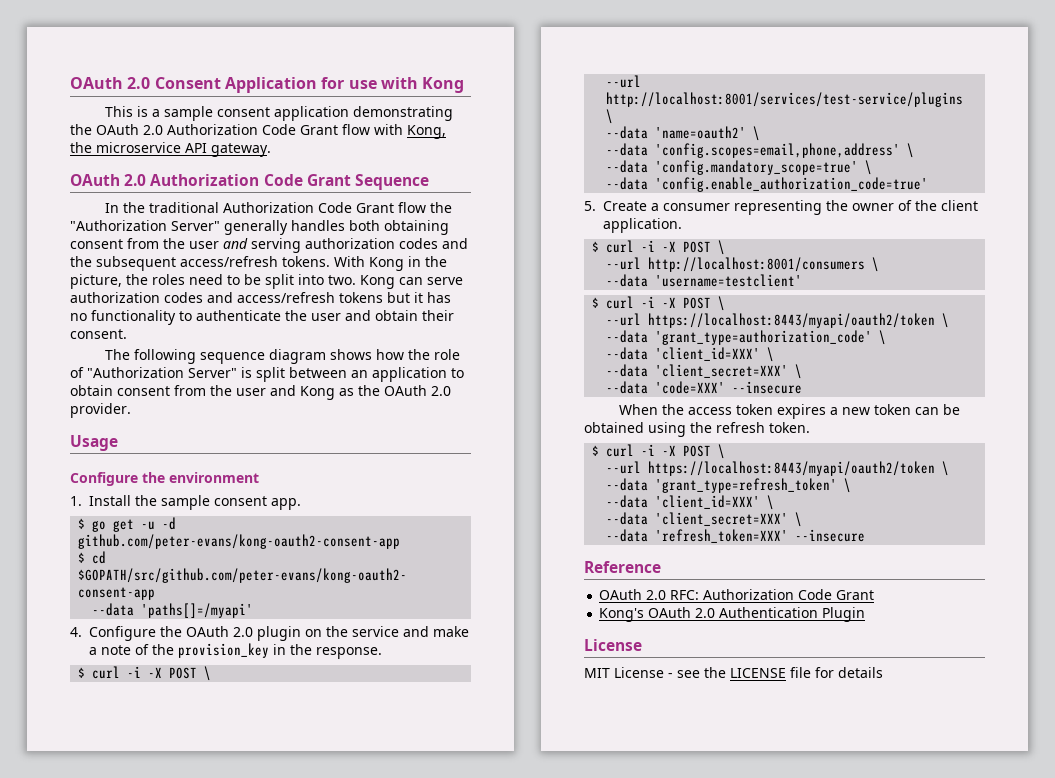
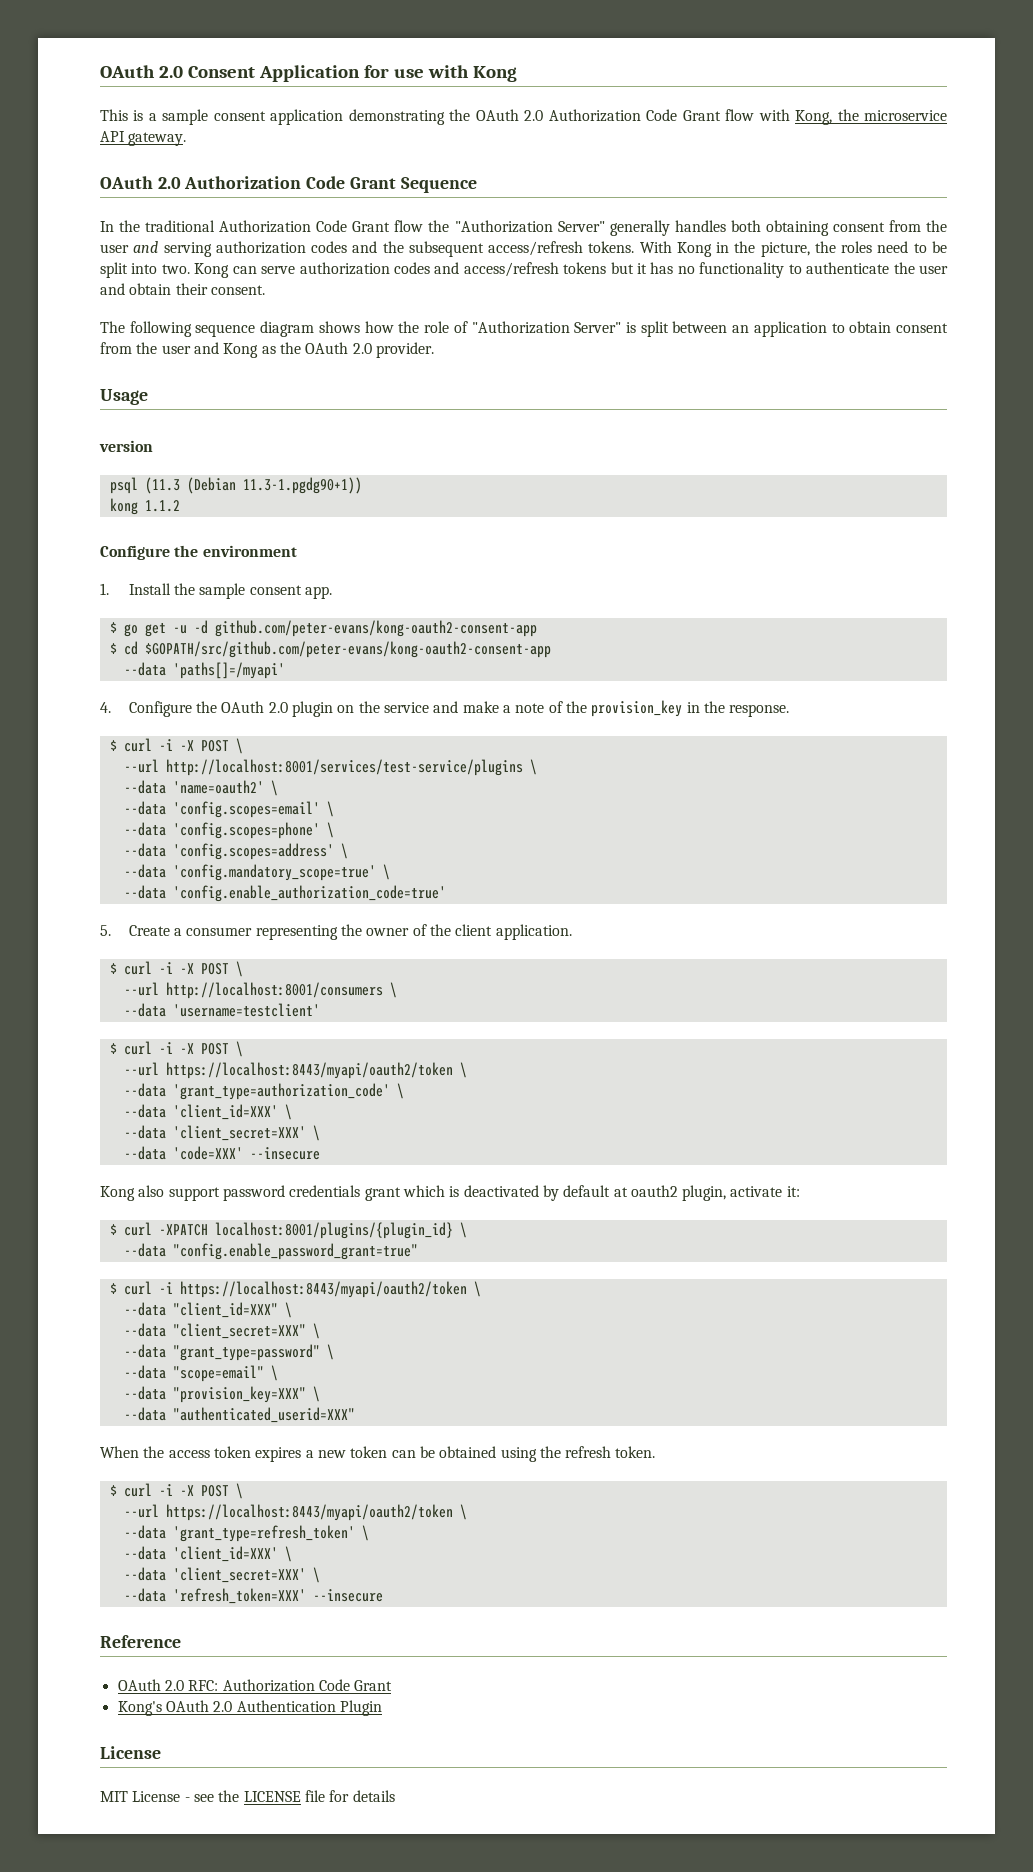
(118, 443) none -> [99,440,153,452] [109,477,362,494] [109,498,180,515] // version // psql (11.3 (Debian 11.3-1.pgdg90+1)) // kong 1.1.2
[655,143,901,158] 'config.scopes=email,phone,address' -> [172,801,334,818] [123,822,334,839] [123,843,334,860] 'config.scopes=email' \ // --data 'config.scopes=phone' \ // --data 'config.scopes=address'
(803, 387) none -> [100,1185,800,1201] [109,1222,467,1239] [123,1243,418,1260] [109,1281,481,1298] [123,1302,292,1318] [123,1323,320,1339] [123,1344,334,1361] [123,1365,278,1382] [123,1386,320,1403] [123,1407,355,1423] // Kong also support password credentials grant which is deactivated by default at oauth2 plugin, activate it: // $ curl -XPATCH localhost:8001/plugins/{plugin_id} \ // --data "config.enable_password_grant=true" // $ curl -i https://localhost:8443/myapi/oauth2/token \ // --data "client_id=XXX" \ // --data "client_secret=XXX" \ // --data "grant_type=password" \ // --data "scope=email" \ // --data "provision_key=XXX" \ // --data "authenticated_userid=XXX"

